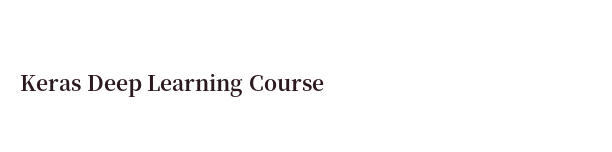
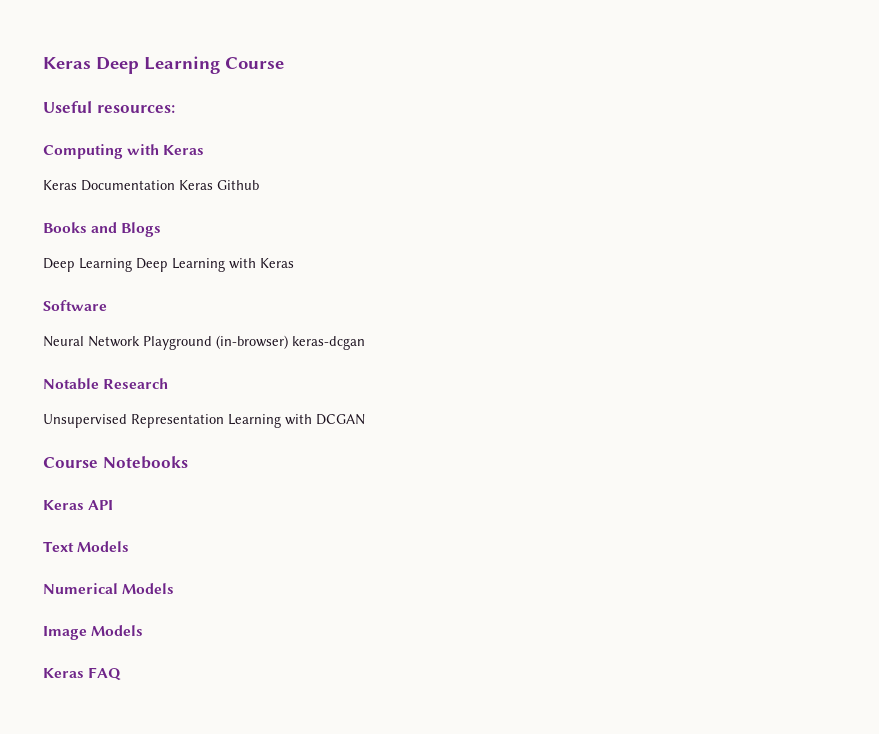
(325, 83) none -> [43,101,175,113] [43,144,205,159] [43,180,259,191] [43,222,162,237] [43,258,294,272] [43,300,107,311] [43,335,365,350] [43,378,169,390] [43,414,365,428] [43,456,188,469] [43,500,114,510] [43,541,130,552] [43,583,175,594] [43,625,144,640] [43,667,122,681] // Useful resources: // Computing with Keras // Keras Documentation Keras Github // Books and Blogs // Deep Learning Deep Learning with Keras // Software // Neural Network Playground (in-browser) keras-dcgan // Notable Research // Unsupervised Representation Learning with DCGAN // Course Notebooks // Keras API // Text Models // Numerical Models // Image Models // Keras FAQ

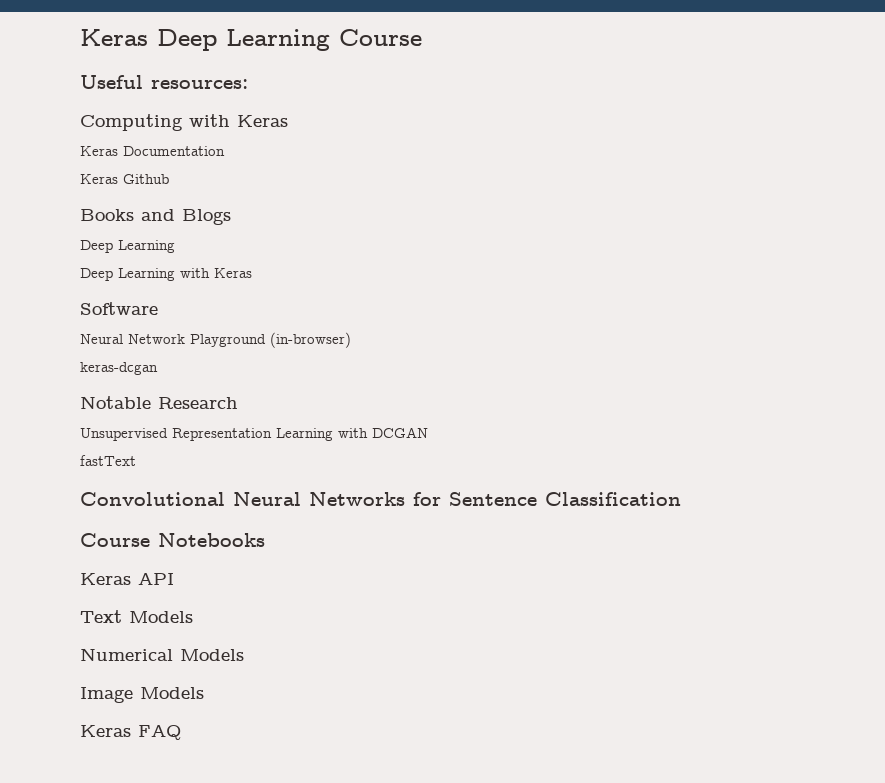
(175, 185) none -> (225, 151) //
(132, 265) none -> (175, 246) //
(288, 342) none -> (351, 340) //
(365, 419) none -> [80,455,136,466] [80,492,681,506] // fastText // Convolutional Neural Networks for Sentence Classification

